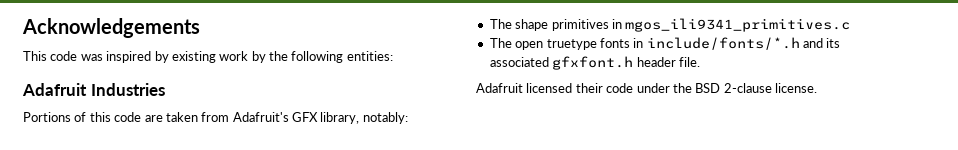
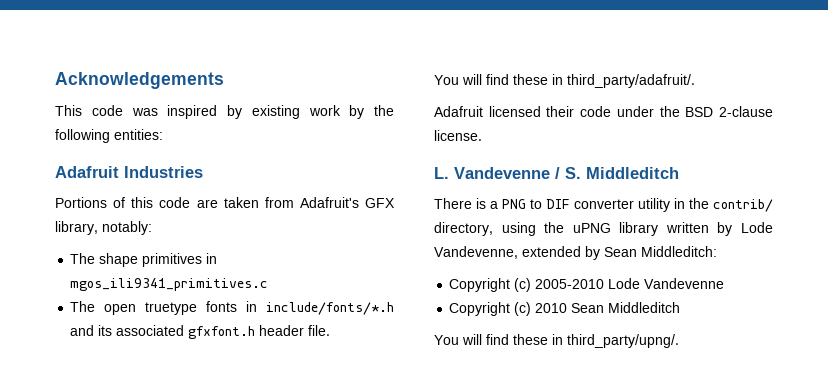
(700, 62) none -> [434,74,695,88] // You will find these in third_party/adafruit/.
(817, 88) none -> [434,167,679,179] [434,198,773,212] [434,222,773,236] [434,246,717,260] [449,278,725,292] [449,302,681,316] [434,334,679,348] // L. Vandevenne / S. Middleditch // There is a PNG to DIF converter utility in the contrib/ directory, using the uPNG library written by Lode Vandevenne, extended by Sean Middleditch: // Copyright (c) 2005-2010 Lode Vandevenne // Copyright (c) 2010 Sean Middleditch // You will find these in third_party/upng/.

